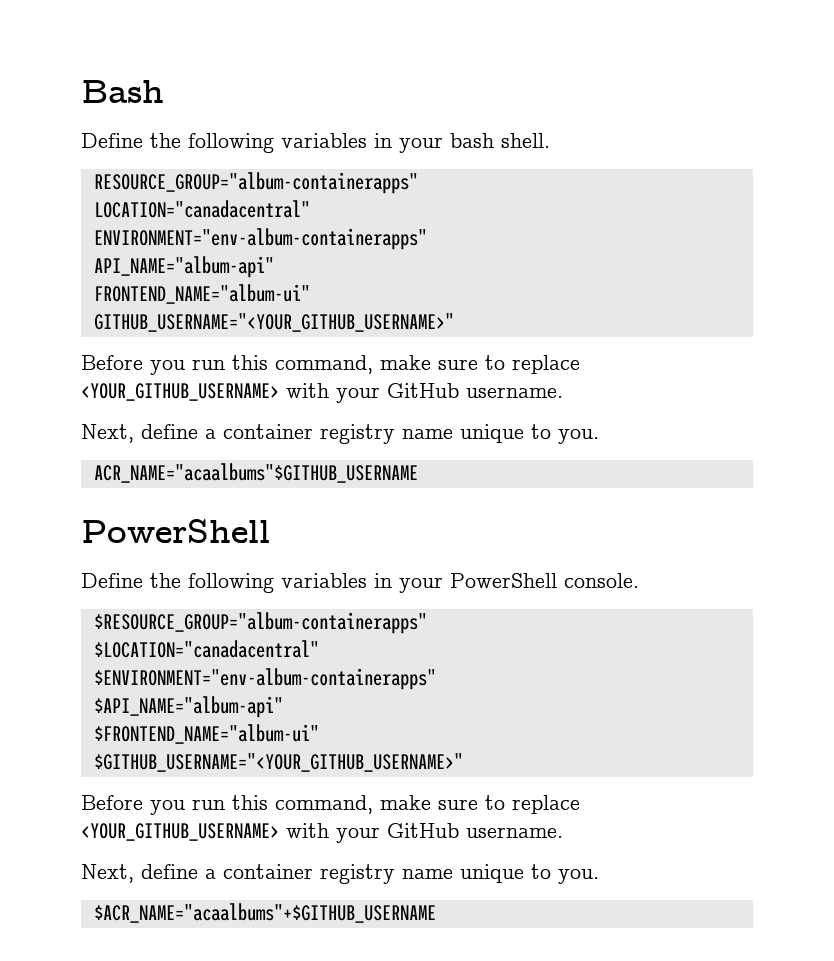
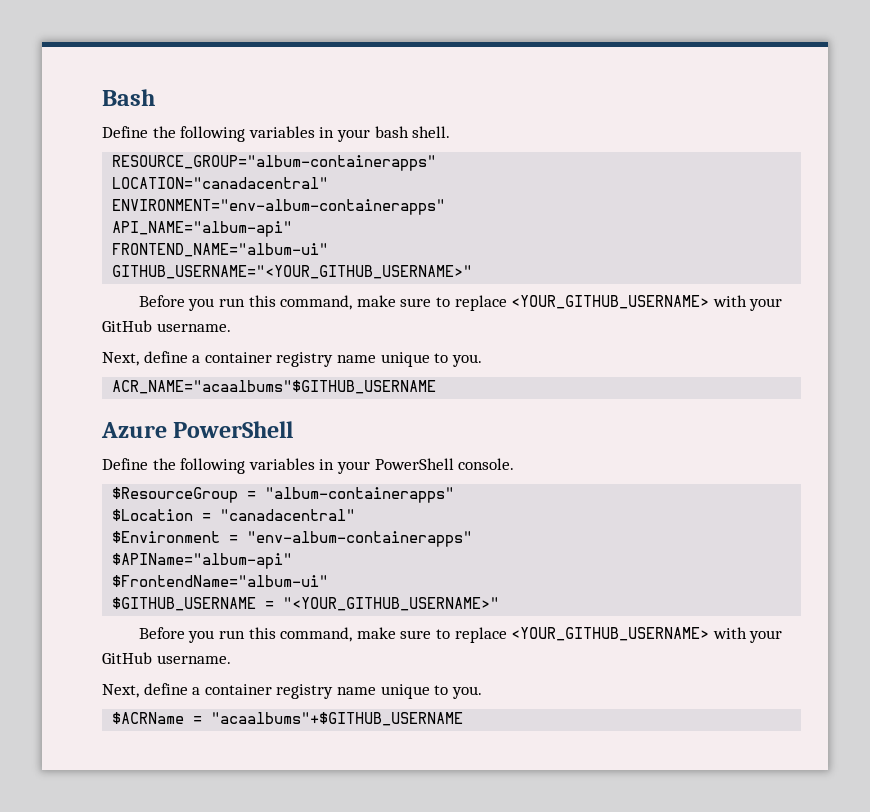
(418, 473) none -> [101,422,167,438] Azure
[93,612,427,634] [93,640,319,658] [93,668,436,690] [93,696,283,718] [93,724,319,744] [93,753,463,772] $RESOURCE_GROUP="album-containerapps" // $LOCATION="canadacentral" // $ENVIRONMENT="env-album-containerapps" // $API_NAME="album-api" // $FRONTEND_NAME="album-ui" // $GITHUB_USERNAME="<YOUR_GITHUB_USERNAME>" -> [112,487,455,503] [112,509,356,521] [112,531,473,547] [112,553,293,569] [112,575,329,587] [112,597,500,611] $ResourceGroup = "album-containerapps" // $Location = "canadacentral" // $Environment = "env-album-containerapps" // $APIName="album-api" // $FrontendName="album-ui" // $GITHUB_USERNAME = "<YOUR_GITHUB_USERNAME>"
[93,903,436,923] $ACR_NAME="acaalbums"+$GITHUB_USERNAME -> [112,712,464,726] $ACRName = "acaalbums"+$GITHUB_USERNAME

